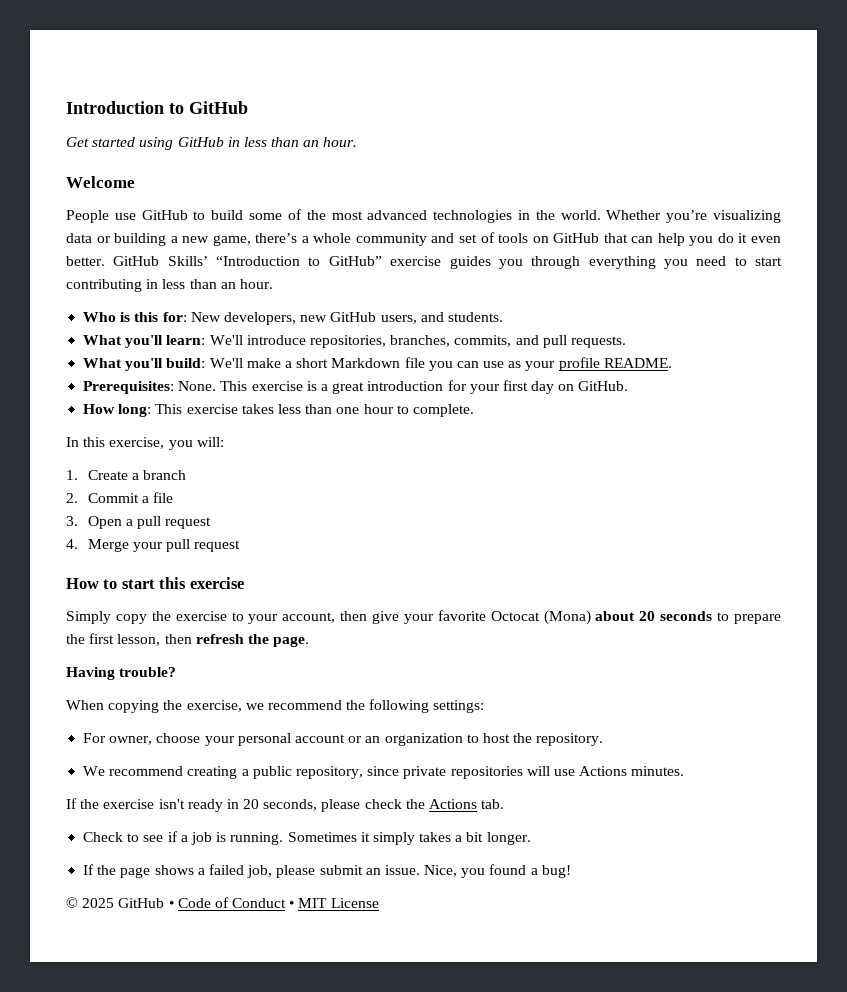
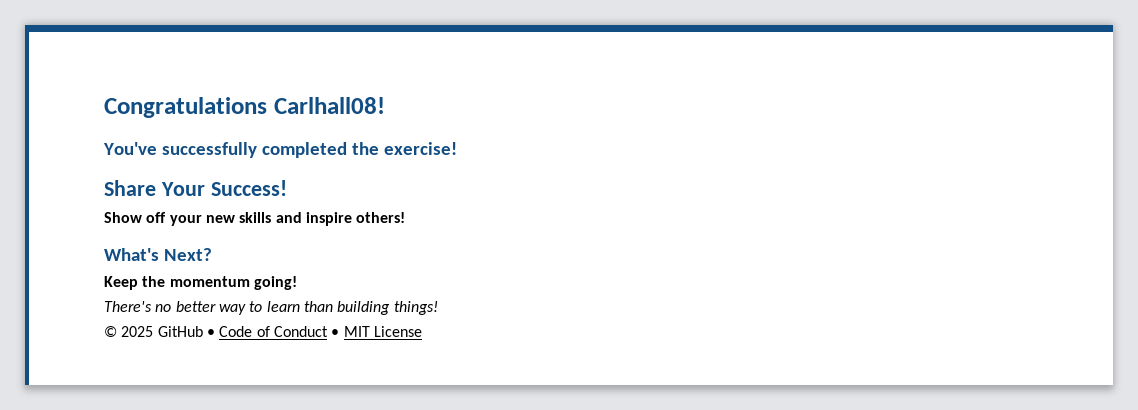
[66,101,248,114] [66,137,358,150] [66,176,135,188] [66,209,781,223] [66,232,781,246] [66,256,782,269] [66,279,273,292] [83,312,503,325] [83,335,626,348] [83,357,672,371] [83,380,629,394] [83,404,474,417] [66,437,224,450] [66,470,187,480] [66,492,174,503] [66,516,212,529] [66,539,241,552] [66,577,244,589] [66,610,781,625] [66,633,310,647] [66,667,177,680] [66,699,485,713] [83,733,604,746] [83,766,685,779] [66,798,505,812] [83,831,531,845] [83,864,571,878] Introduction to GitHub // Get started using GitHub in less than an hour. // Welcome // People use GitHub to build some of the most advanced technologies in the world. Whether you’re visualizing data or building a new game, there’s a whole community and set of tools on GitHub that can help you do it even better. GitHub Skills’ “Introduction to GitHub” exercise guides you through everything you need to start contributing in less than an hour. // Who is this for: New developers, new GitHub users, and students. // What you'll learn: We'll introduce repositories, branches, commits, and pull requests. // What you'll build: We'll make a short Markdown file you can use as your profile README. // Prerequisites: None. This exercise is a great introduction for your first day on GitHub. // How long: This exercise takes less than one hour to complete. // In this exercise, you will: // 1. Create a branch // 2. Commit a file // 3. Open a pull request // 4. Merge your pull request // How to start this exercise // Simply copy the exercise to your account, then give your favorite Octocat (Mona) about 20 seconds to prepare the first lesson, then refresh the page. // Having trouble? // When copying the exercise, we recommend the following settings: // For owner, choose your personal account or an organization to host the repository. // We recommend creating a public repository, since private repositories will use Actions minutes. // If the exercise isn't ready in 20 seconds, please check the Actions tab. // Check to see if a job is running. Sometimes it simply takes a bit longer. // If the page shows a failed job, please submit an issue. Nice, you found a bug! -> [104,97,385,118] [103,142,457,158] [104,180,287,196] [104,212,406,226] [104,248,212,261] [104,276,297,290] [104,301,438,315] Congratulations Carlhall08! // You've successfully completed the exercise! // Share Your Success! // Show off your new skills and inspire others! // What's Next? // Keep the momentum going! // There's no better way to learn than building things!

